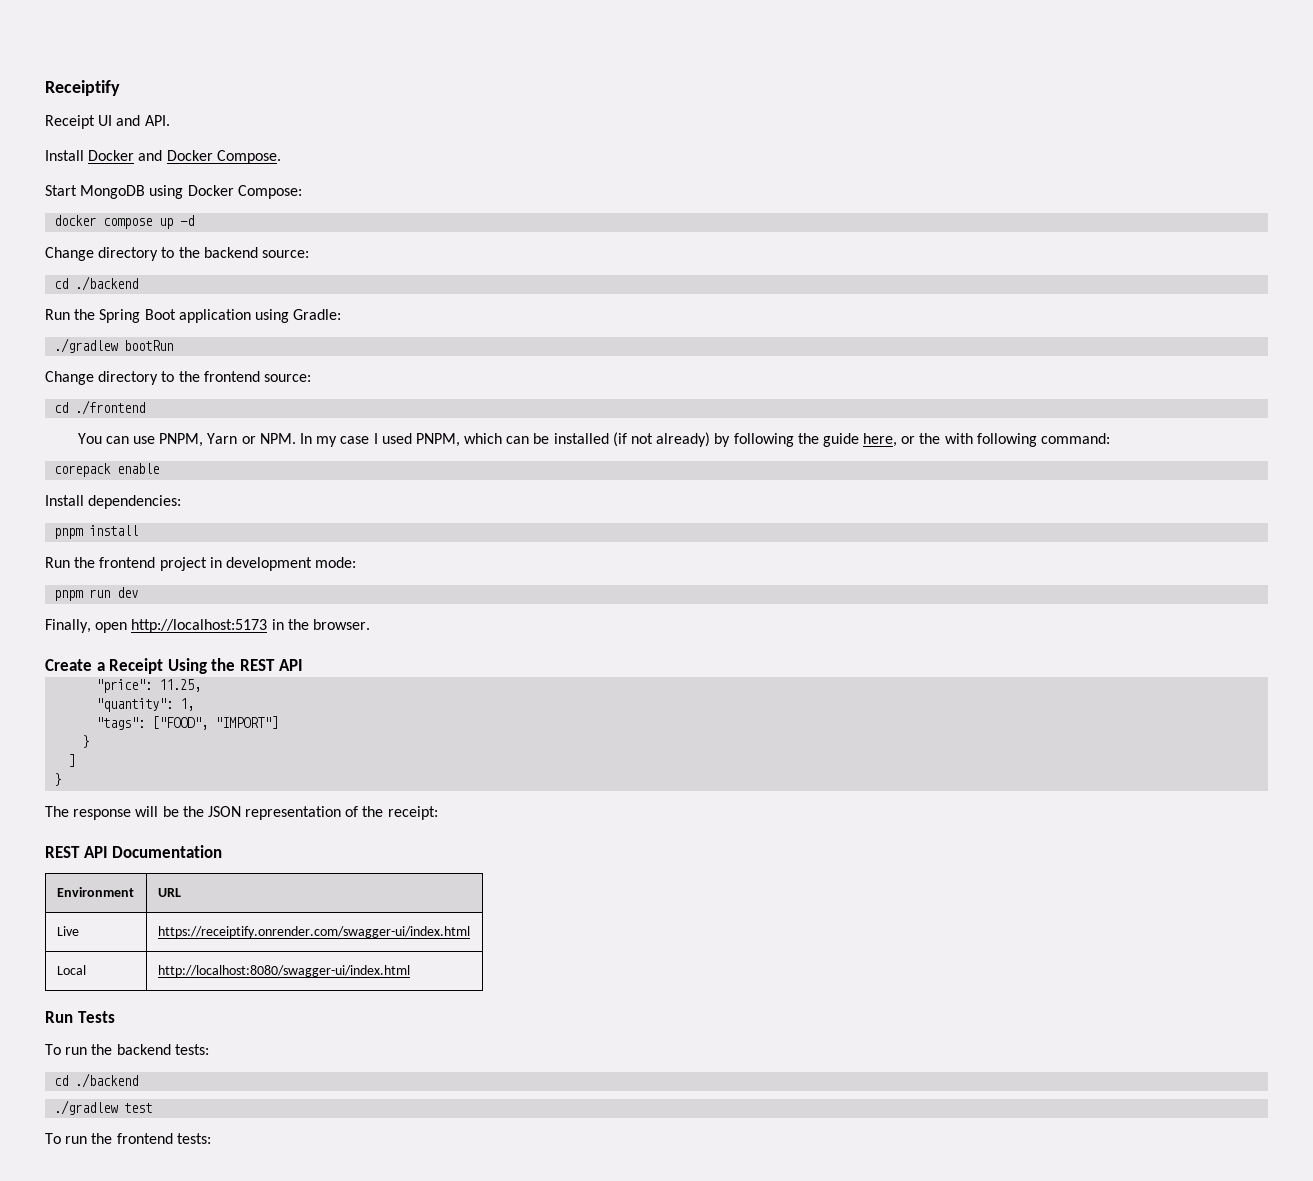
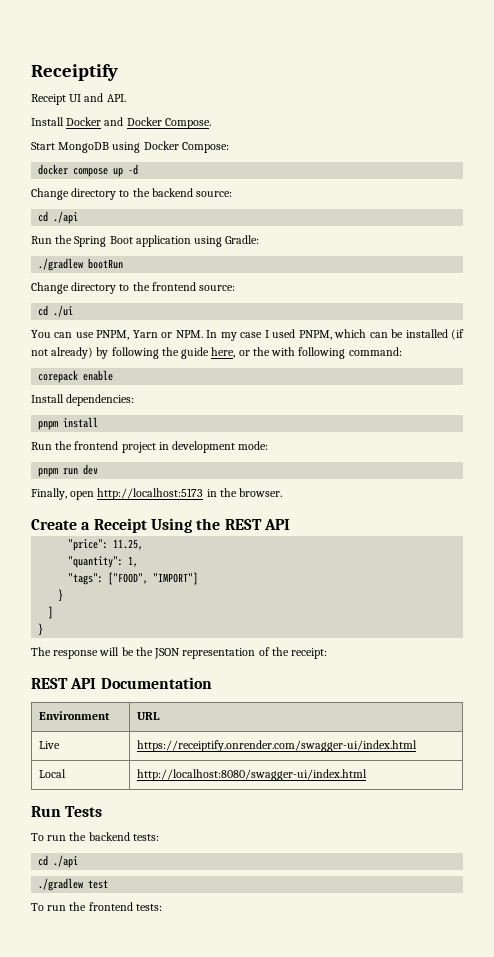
[75,276,139,291] ./backend -> [53,211,79,224] ./api
[75,400,146,415] ./frontend -> [53,305,74,317] ./ui
[75,1073,139,1088] ./backend -> [53,855,79,868] ./api

